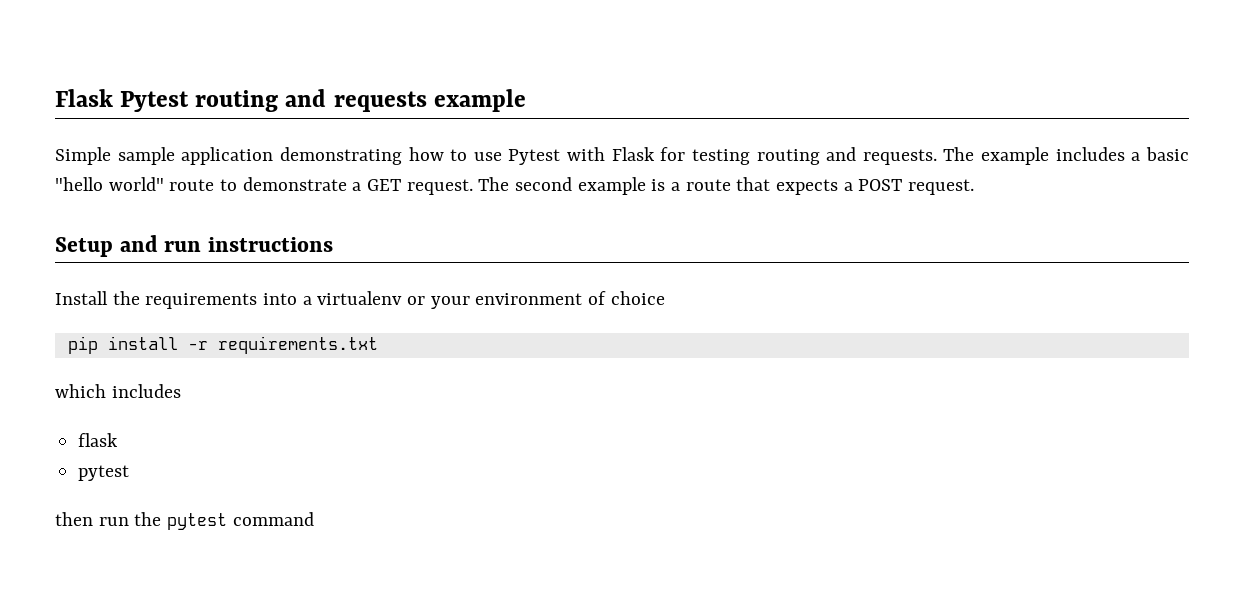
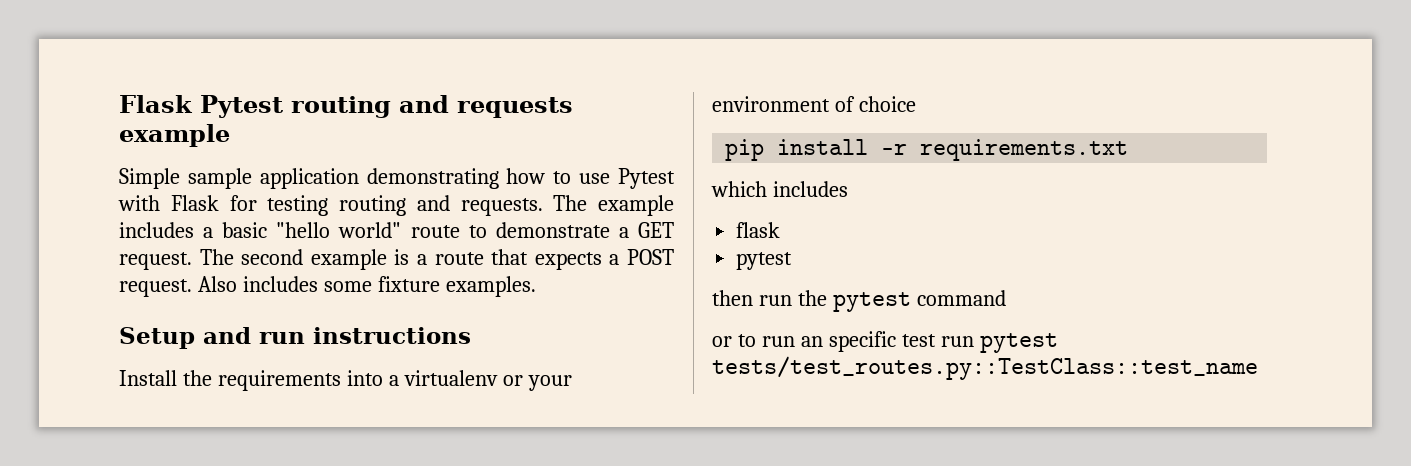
(975, 187) none -> [197,276,536,297] Also includes some fixture examples.
(314, 519) none -> [712,331,1058,353] [712,356,1258,380] // or to run an specific test run pytest tests/test_routes.py::TestClass::test_name

